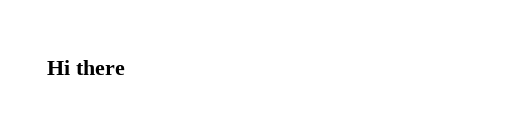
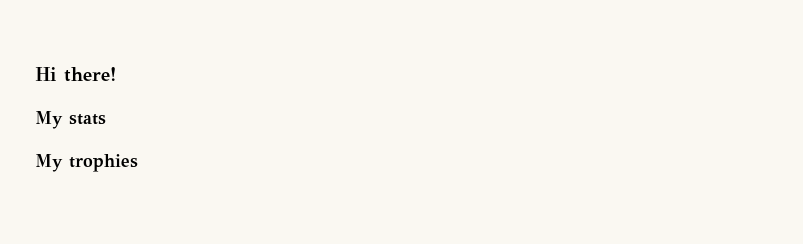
[76,60,125,75] there -> [64,67,116,82] [35,111,106,129] [35,154,138,172] there! // My stats // My trophies

